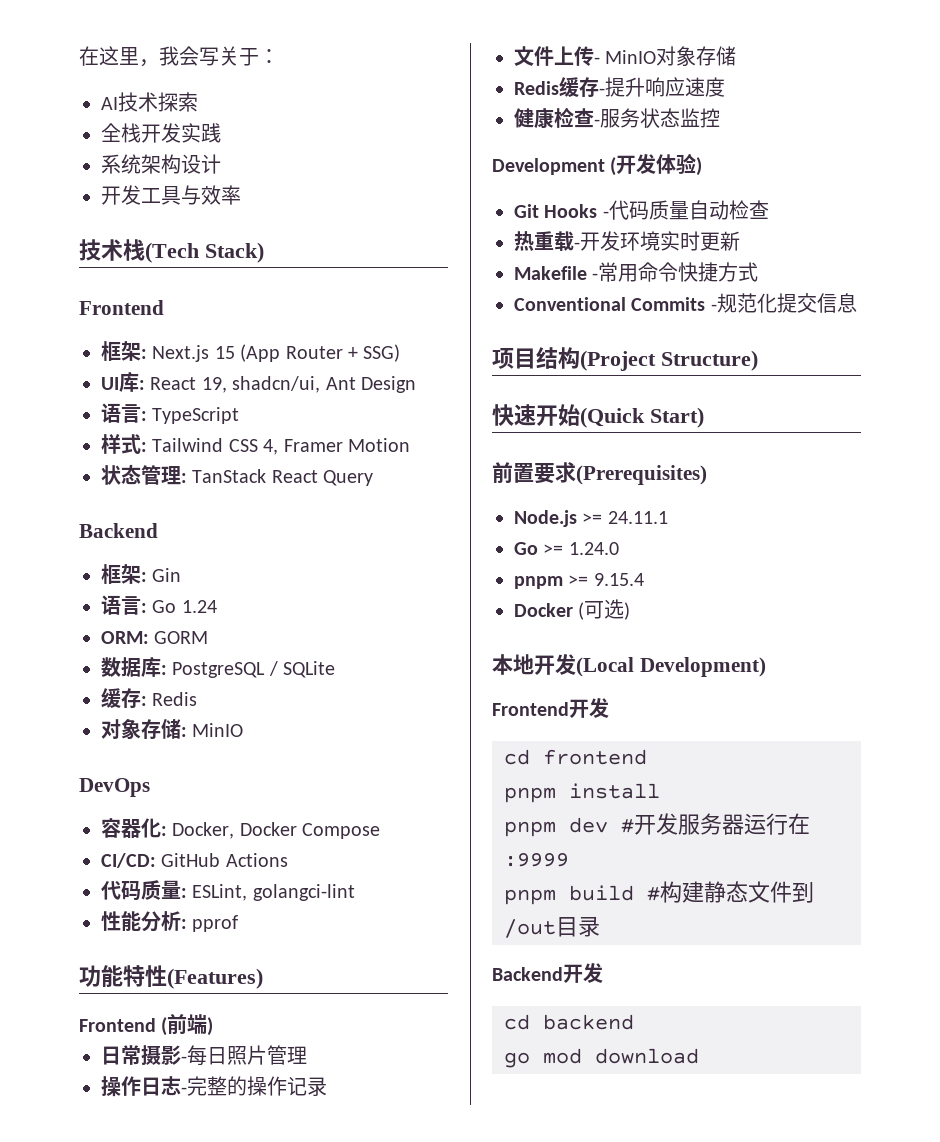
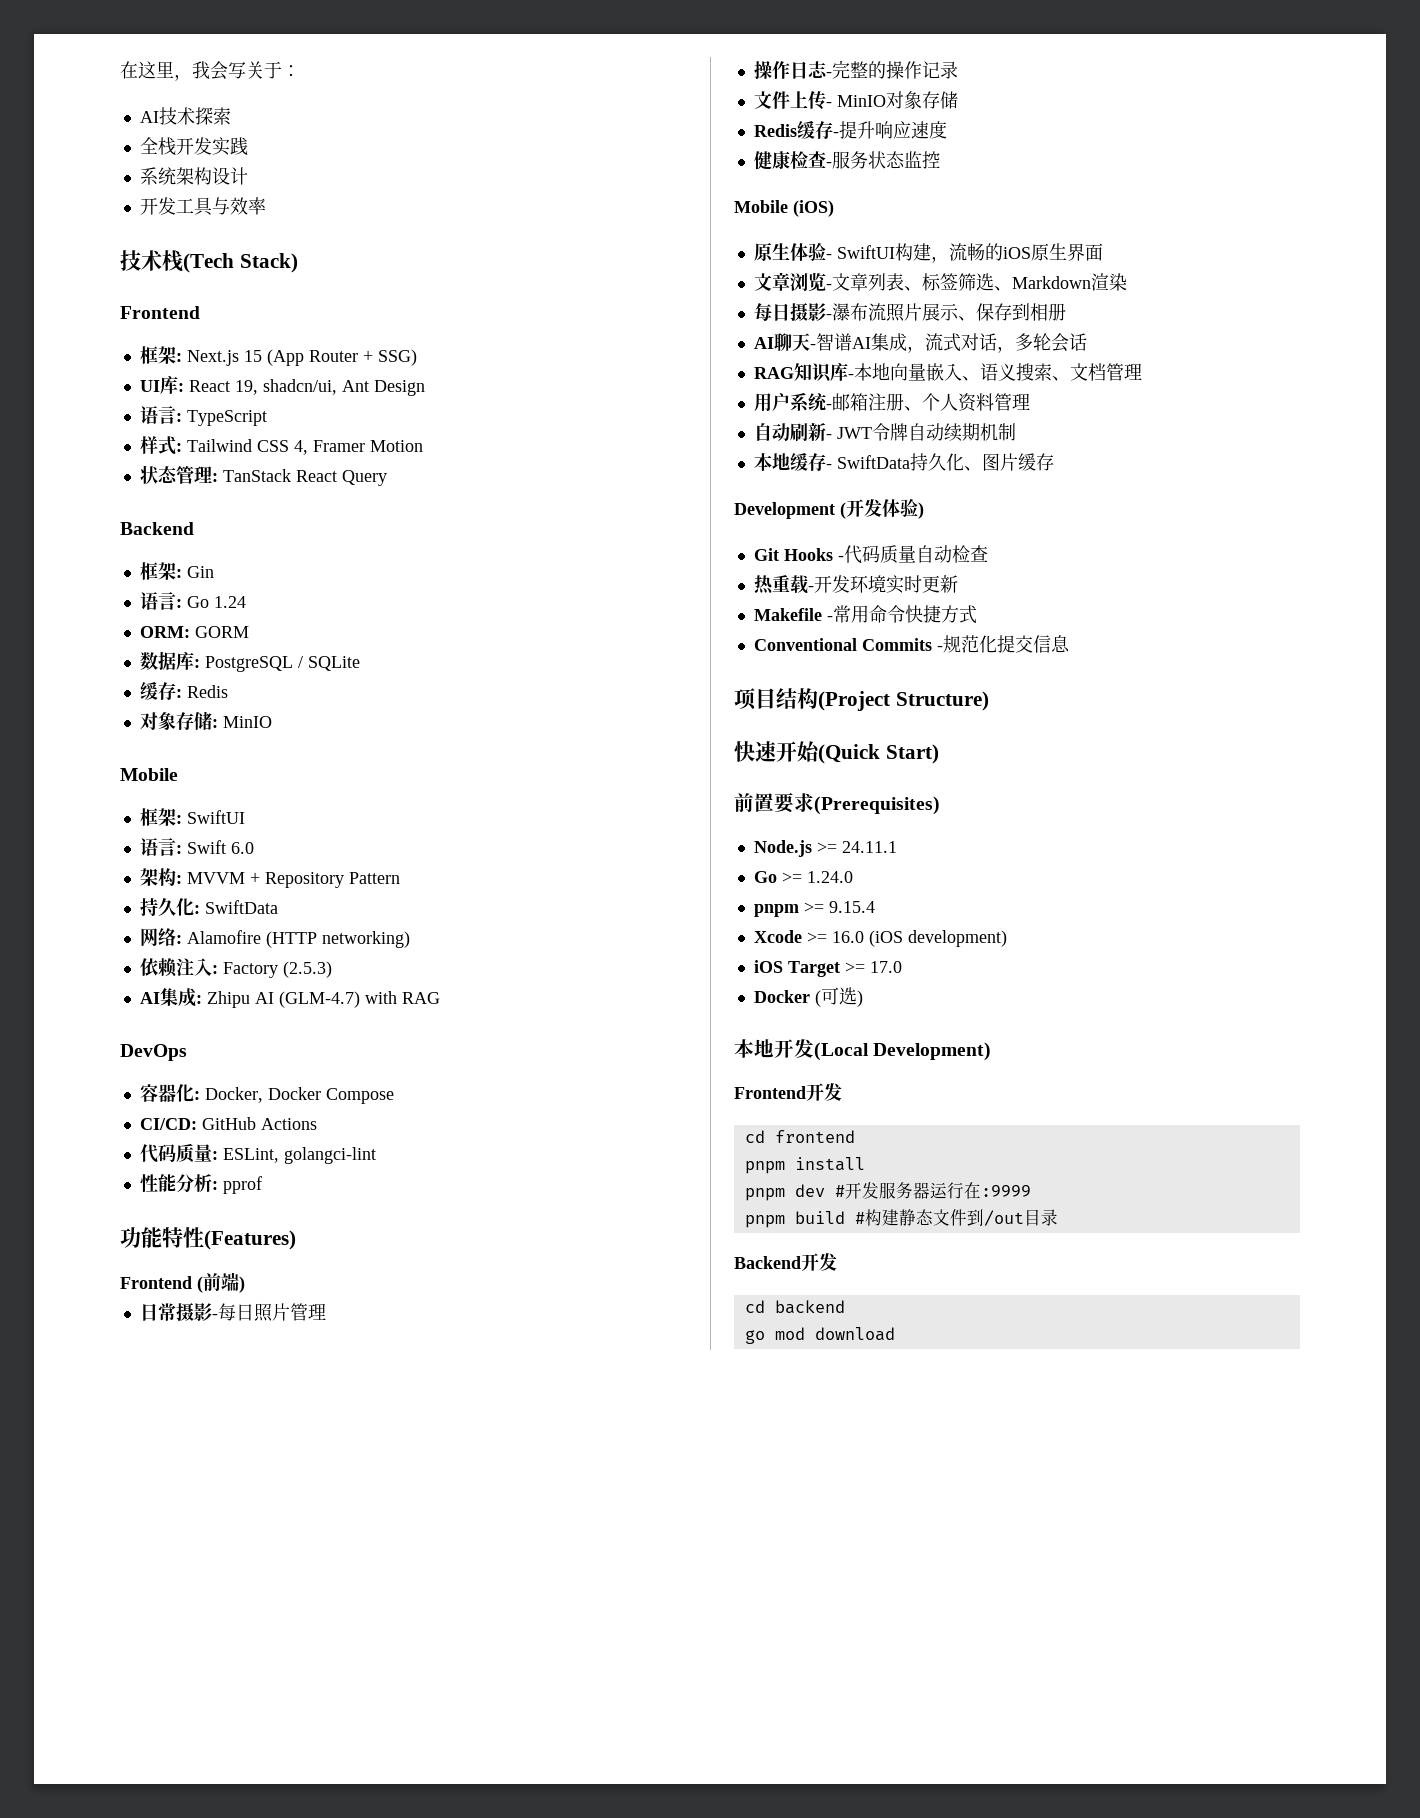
(244, 730) none -> [120,768,178,781] [139,808,245,826] [139,838,254,856] [139,868,400,888] [139,898,278,916] [139,928,410,948] [139,958,332,978] [139,988,440,1008] // Mobile // 框架: SwiftUI // 语言: Swift 6.0 // 架构: MVVM + Repository Pattern // 持久化: SwiftData // 网络: Alamofire (HTTP networking) // 依赖注入: Factory (2.5.3) // AI集成: Zhipu AI (GLM-4.7) with RAG
(720, 118) none -> [734,200,834,217] [753,243,1103,263] [753,272,1127,291] [753,303,1066,322] [753,333,1087,353] [753,362,1142,383] [753,392,1030,412] [753,423,1016,442] [753,453,1054,471] // Mobile (iOS) // 原生体验- SwiftUI构建，流畅的iOS原生界面 // 文章浏览-文章列表、标签筛选、Markdown渲染 // 每日摄影-瀑布流照片展示、保存到相册 // AI聊天-智谱AI集成，流式对话，多轮会话 // RAG知识库-本地向量嵌入、语义搜索、文档管理 // 用户系统-邮箱注册、个人资料管理 // 自动刷新- JWT令牌自动续期机制 // 本地缓存- SwiftData持久化、图片缓存
(644, 579) none -> [753,930,1007,947] [753,960,902,977] // Xcode >= 16.0 (iOS development) // iOS Target >= 17.0

